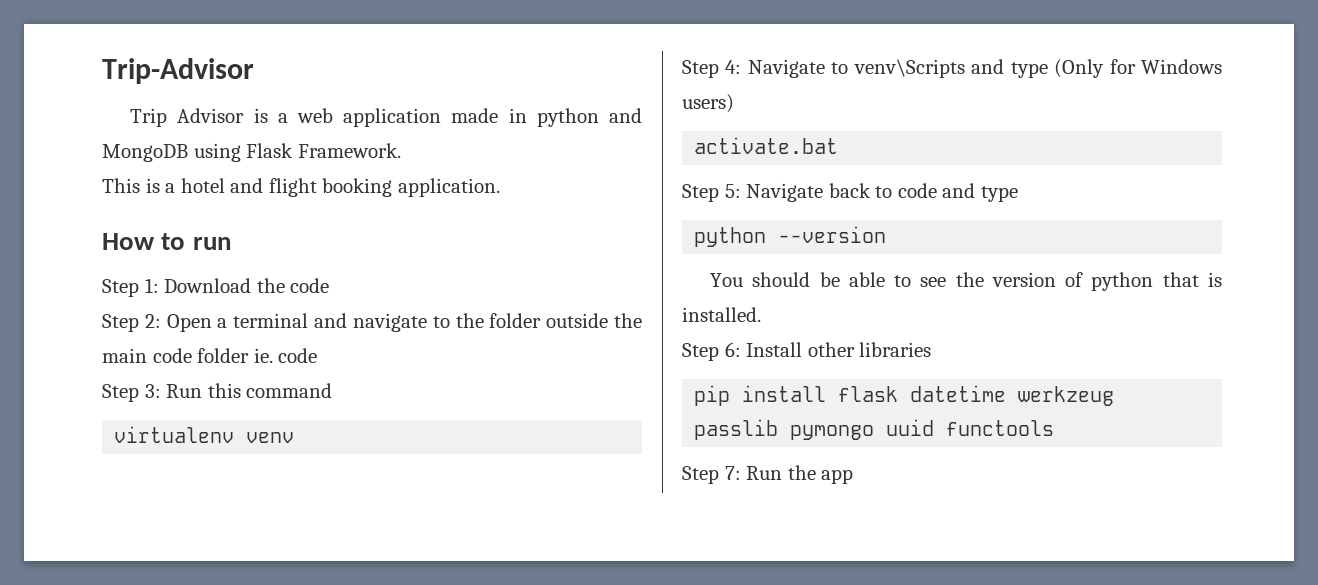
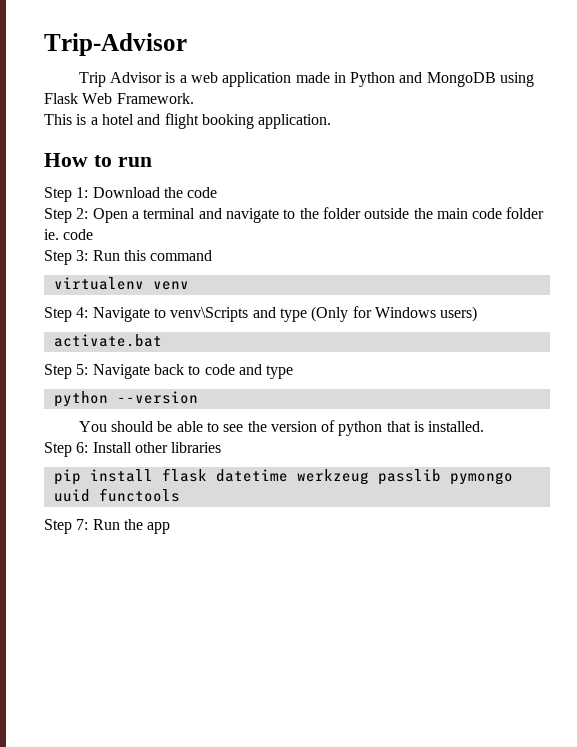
[536,108,599,127] python -> [350,72,396,87] Python
(294, 150) none -> [82,93,113,104] Web

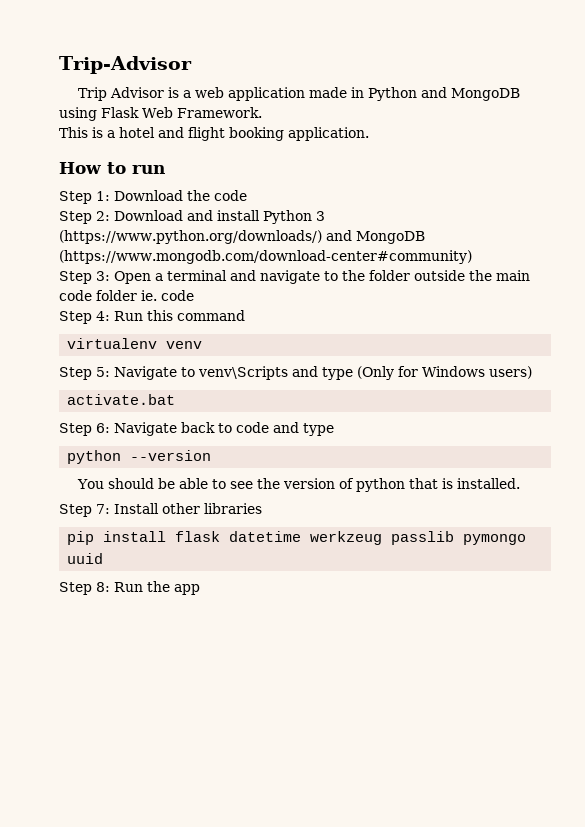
(89, 213) none -> [114,210,325,224] [59,230,425,244] [59,250,472,264] [59,271,110,284] Download and install Python 3 (https://www.python.org/downloads/) and MongoDB (https://www.mongodb.com/download-center#community) // Step 3:
[76,250,89,261] 3: -> [96,311,110,321] 4:
[76,307,89,318] 4: -> [96,367,110,377] 5:
[76,364,89,375] 5: -> [96,423,110,433] 6:
[76,442,89,453] 6: -> [96,504,110,514] 7:
[98,488,180,502] [44,519,89,534] functools // Step 7: -> [59,582,110,595] // Step 8:

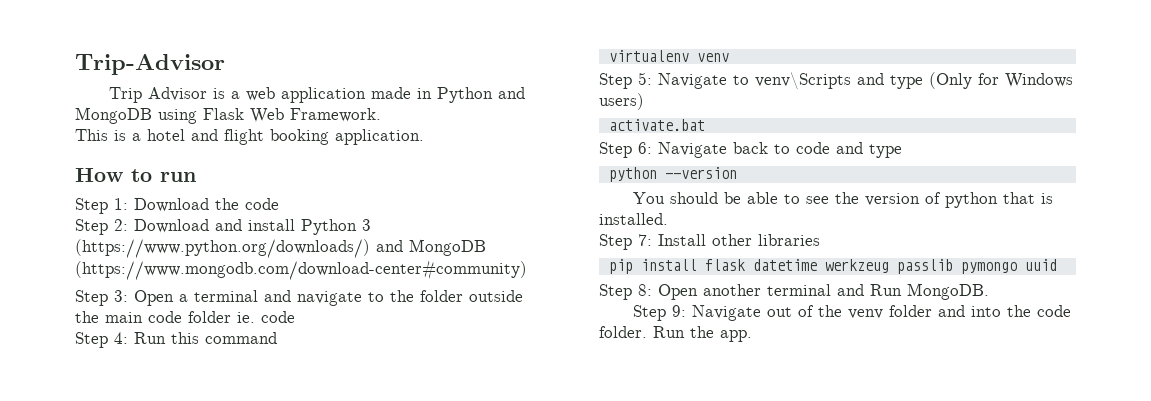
(110, 587) none -> [658,283,989,300] [632,305,1071,321] [599,326,647,338] Open another terminal and Run MongoDB. // Step 9: Navigate out of the venv folder and into the code folder.
[174,584,200,595] app -> [720,330,752,342] app.

